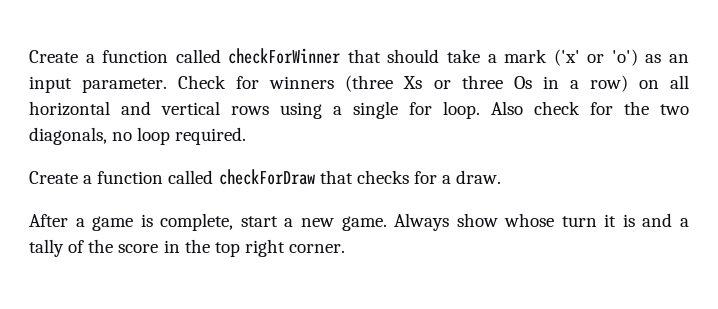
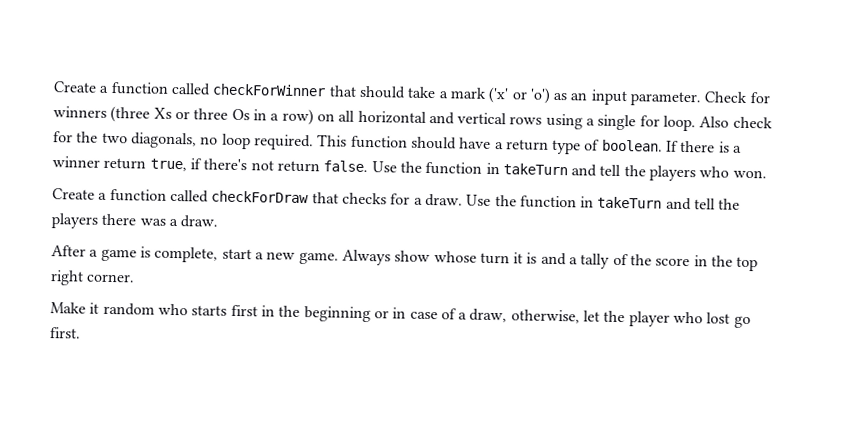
(247, 136) none -> [317,134,743,155] [52,156,767,182] This function should have a return type of boolean. If there is a winner return true, if there's not return false. Use the function in takeTurn and tell the players who won.
(502, 177) none -> [466,194,741,211] [51,213,219,229] Use the function in takeTurn and tell the players there was a draw.
(346, 248) none -> [50,302,751,329] [50,327,81,339] // Make it random who starts first in the beginning or in case of a draw, otherwise, let the player who lost go first.

